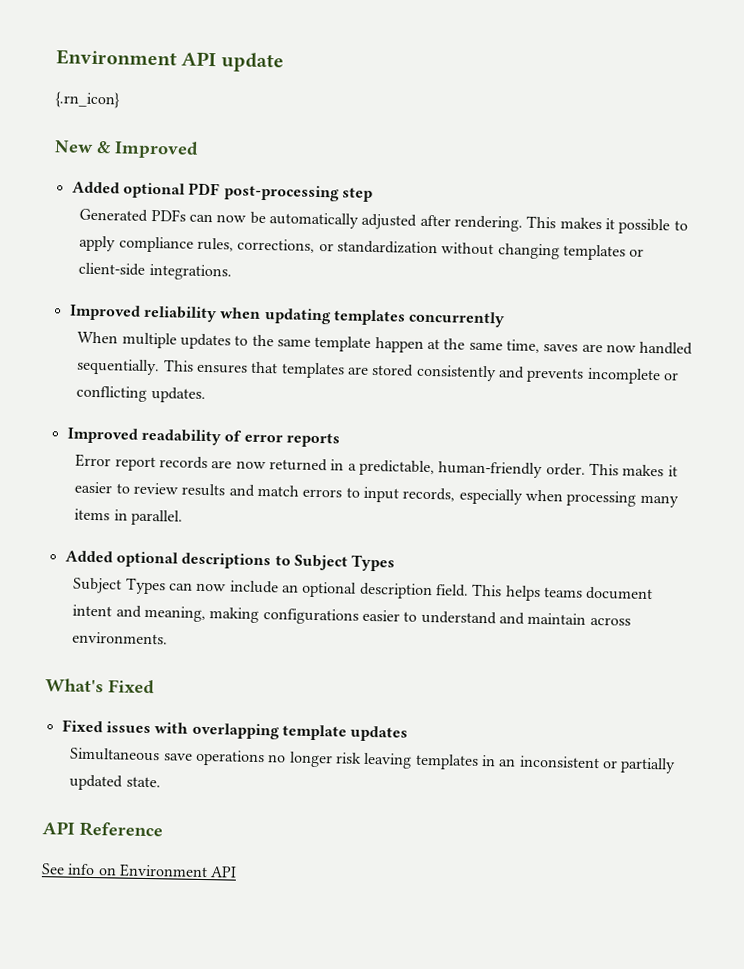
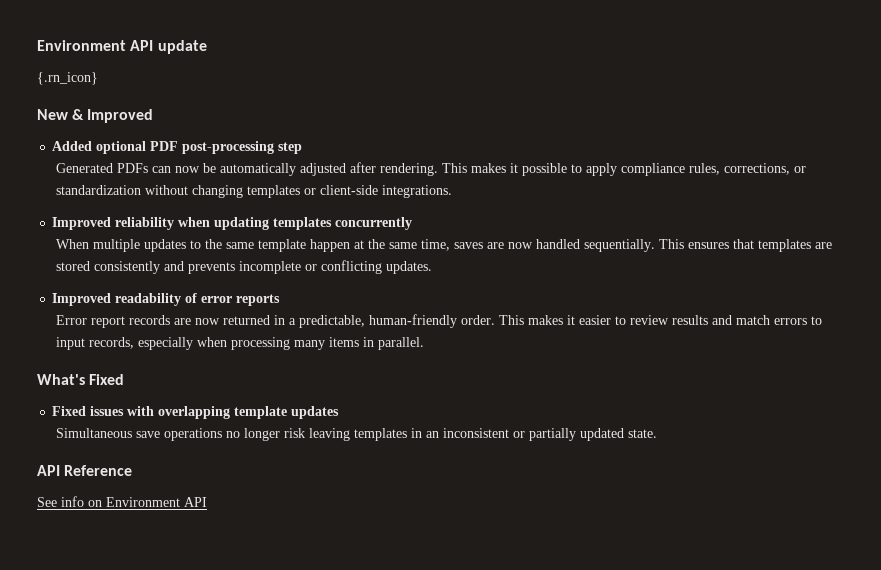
[64,550,396,572] [73,577,654,602] [72,604,631,626] [72,631,169,645] // Added optional descriptions to Subject Types // Subject Types can now include an optional description field. This helps teams document intent and meaning, making configurations easier to understand and maintain across environments. -> (425, 343) none

